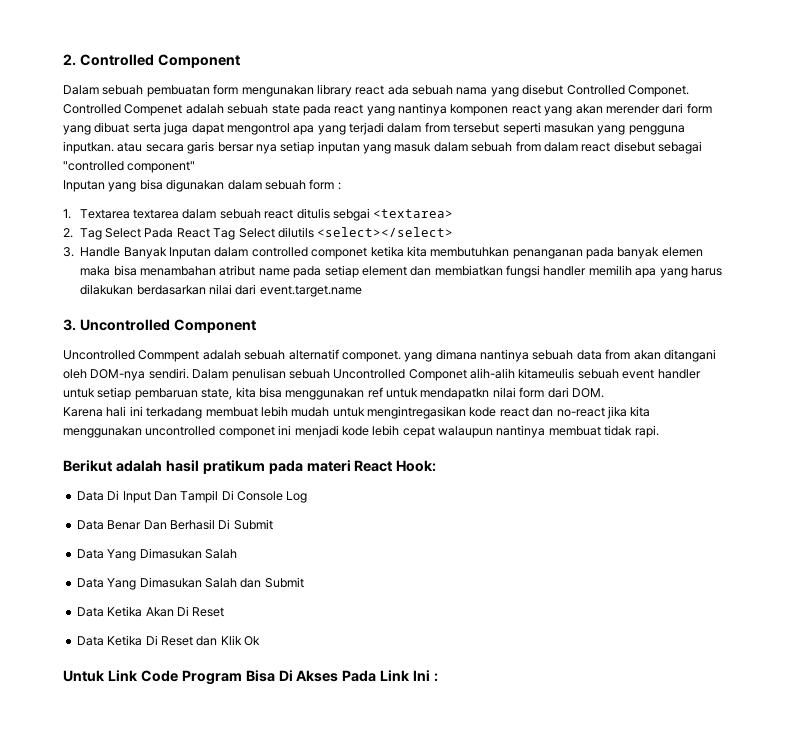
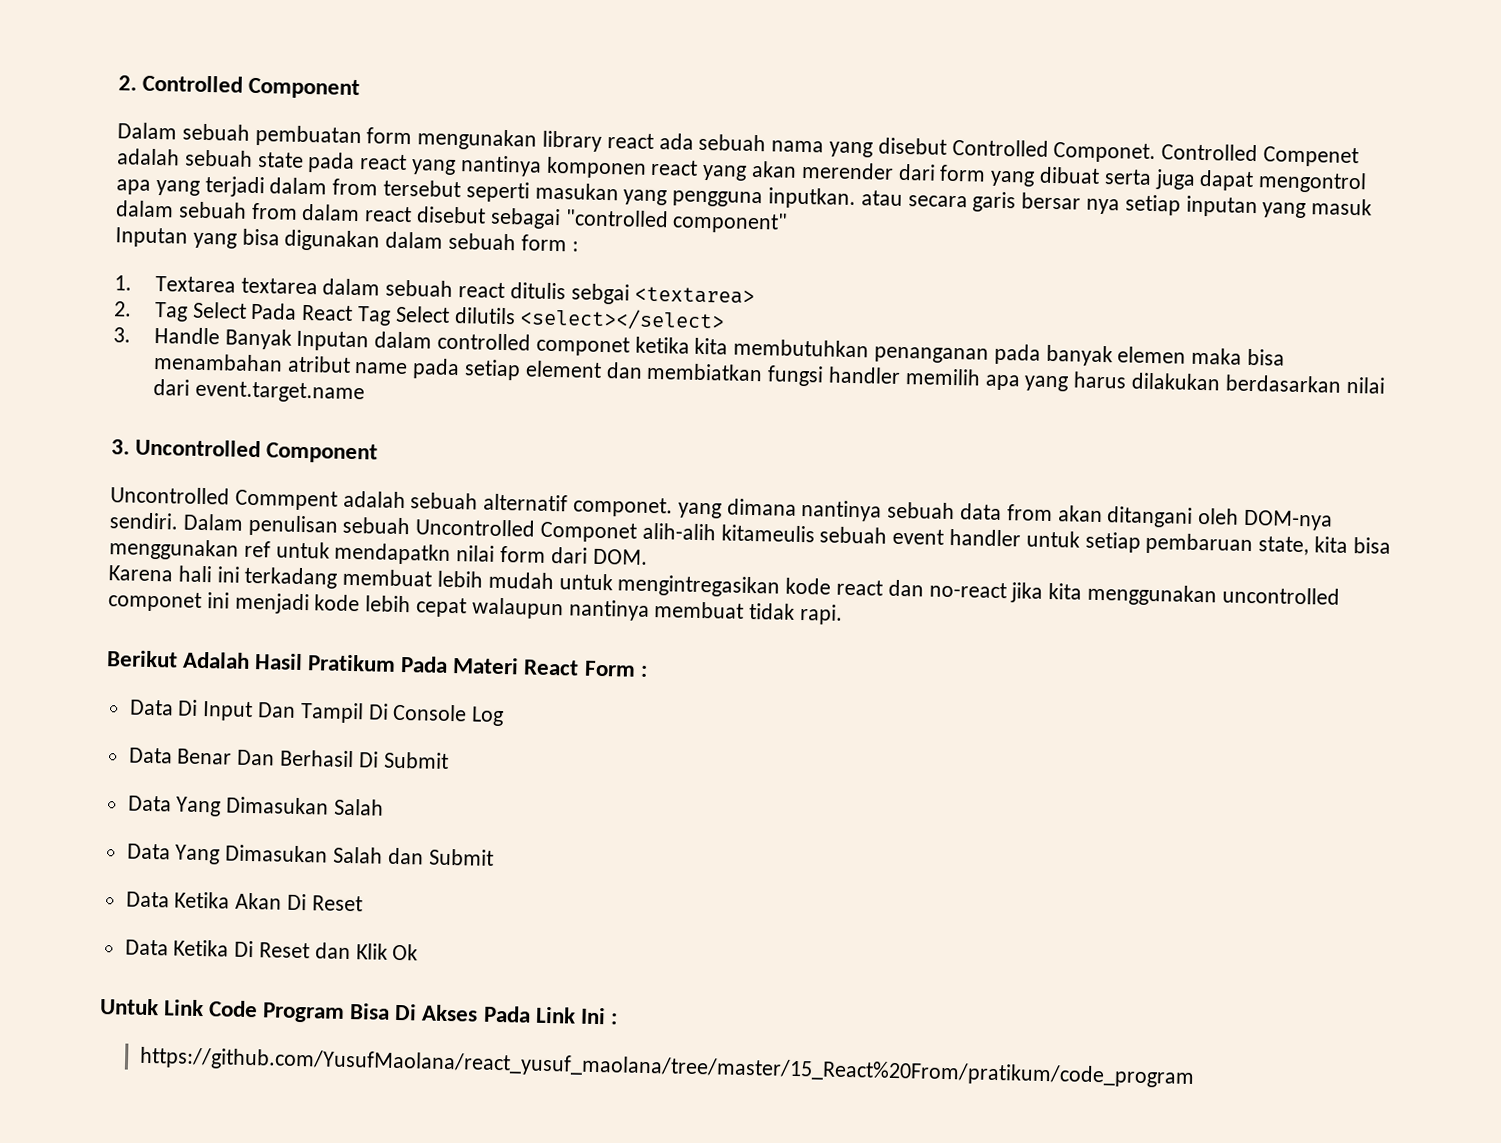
[115,460,437,474] adalah hasil pratikum pada materi React Hook: -> [182,651,648,677] Adalah Hasil Pratikum Pada Materi React Form :
(439, 677) none -> [138,1046,1195,1088] // https://github.com/YusufMaolana/react_yusuf_maolana/tree/master/15_React%20From/pratikum/code_program

